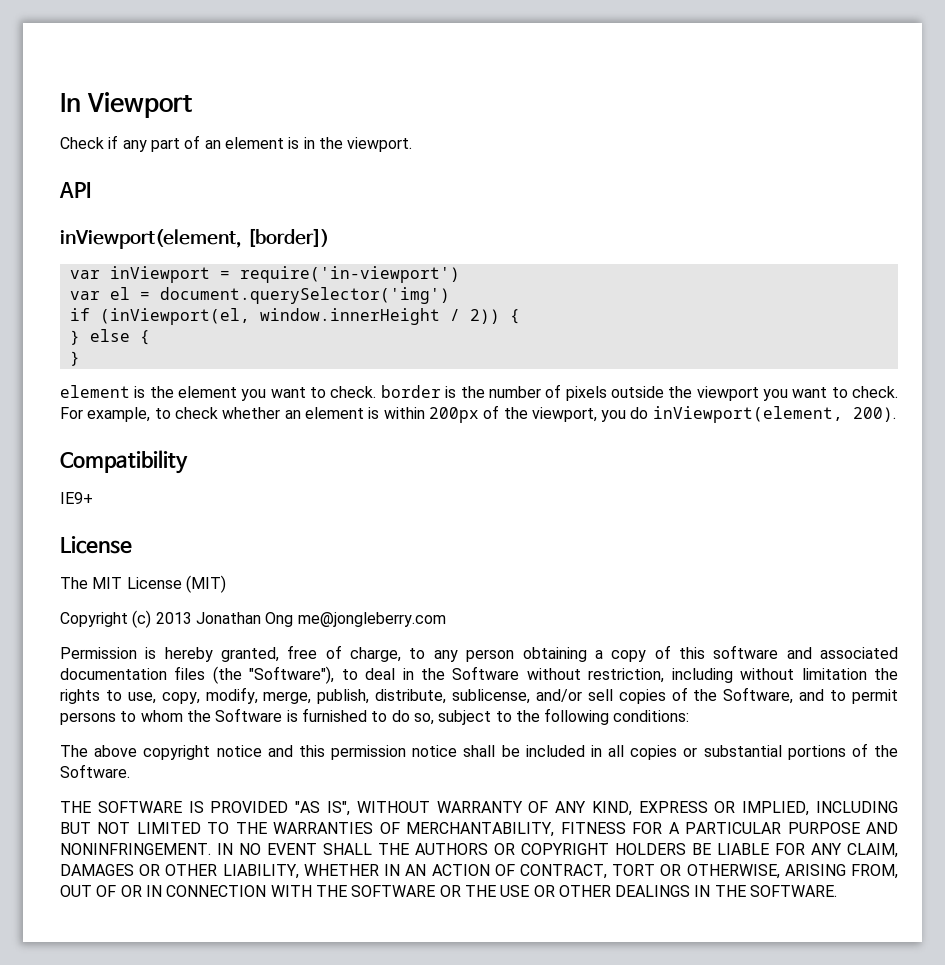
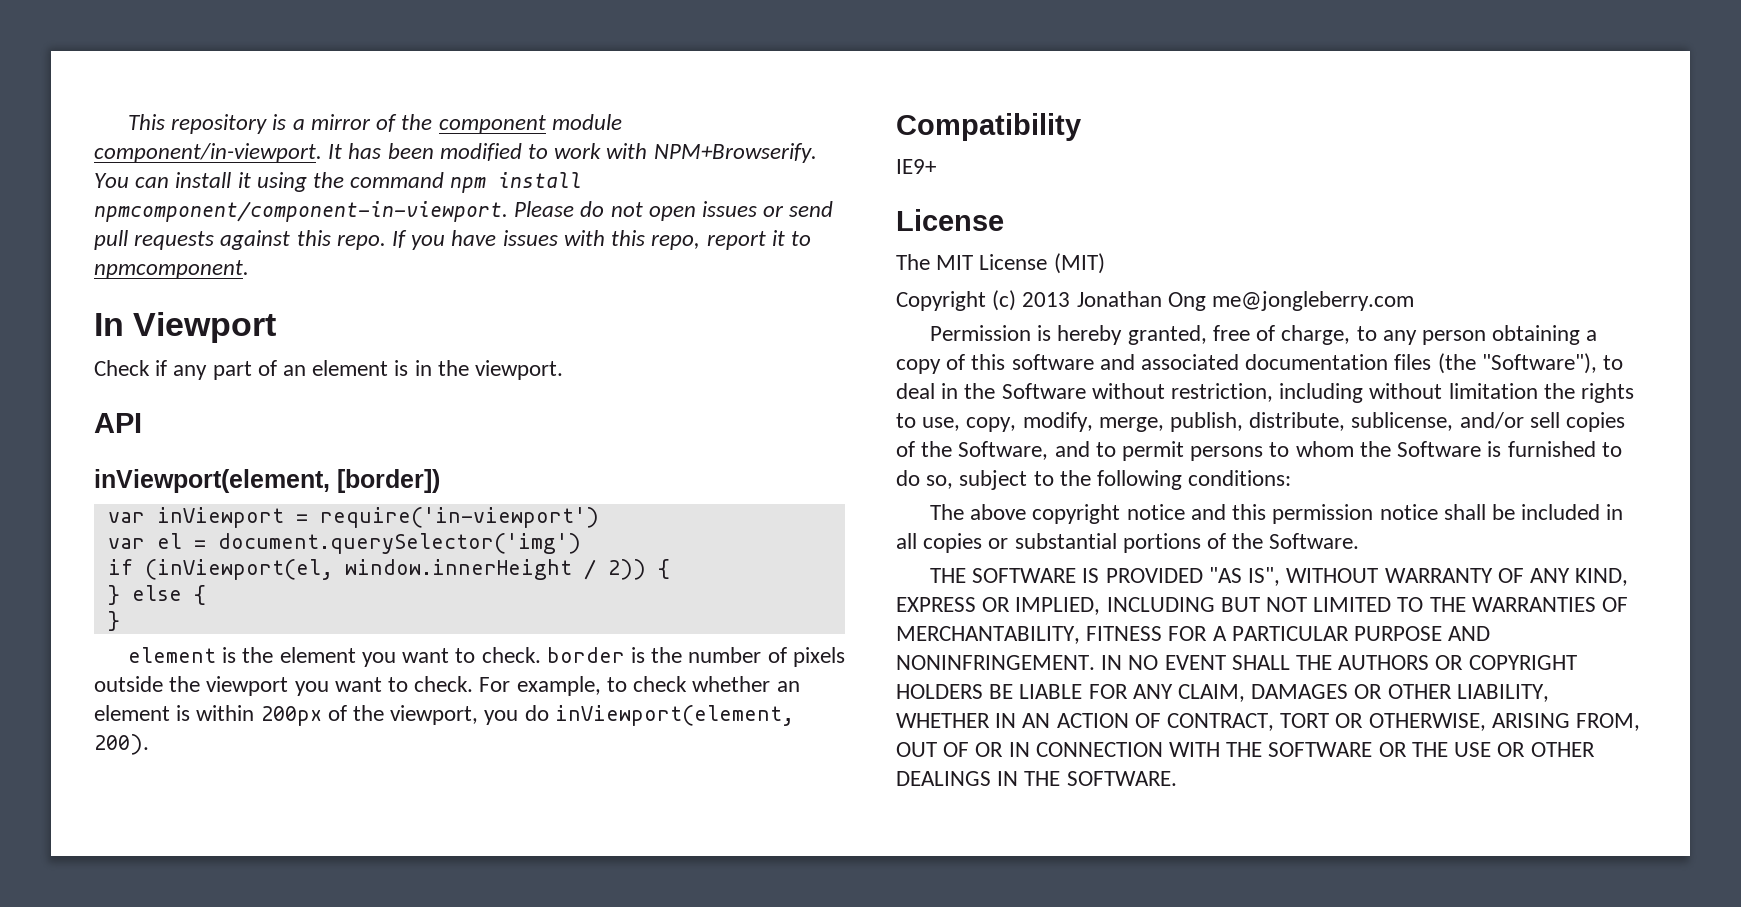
(60, 102) none -> [128,114,622,134] [94,143,817,163] [94,172,583,193] [94,201,834,222] [94,230,811,250] [94,260,249,279] This repository is a mirror of the component module component/in-viewport. It has been modified to work with NPM+Browserify. You can install it using the command npm install npmcomponent/component-in-viewport. Please do not open issues or send pull requests against this repo. If you have issues with this repo, report it to npmcomponent. //

